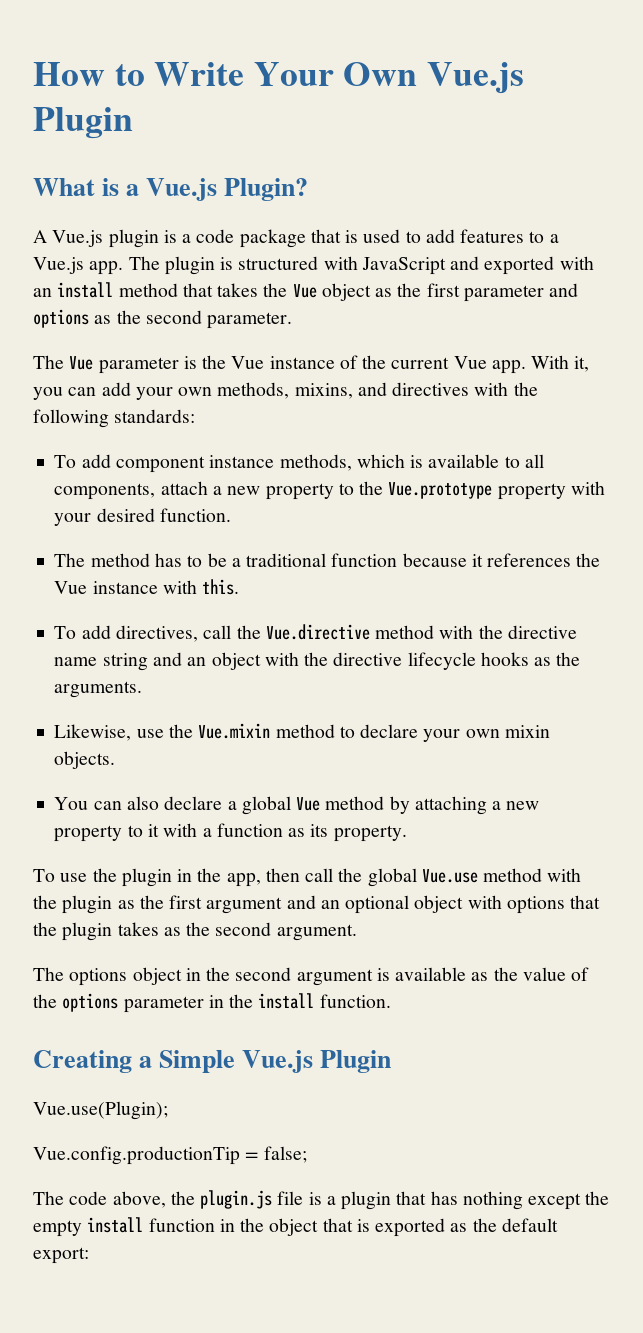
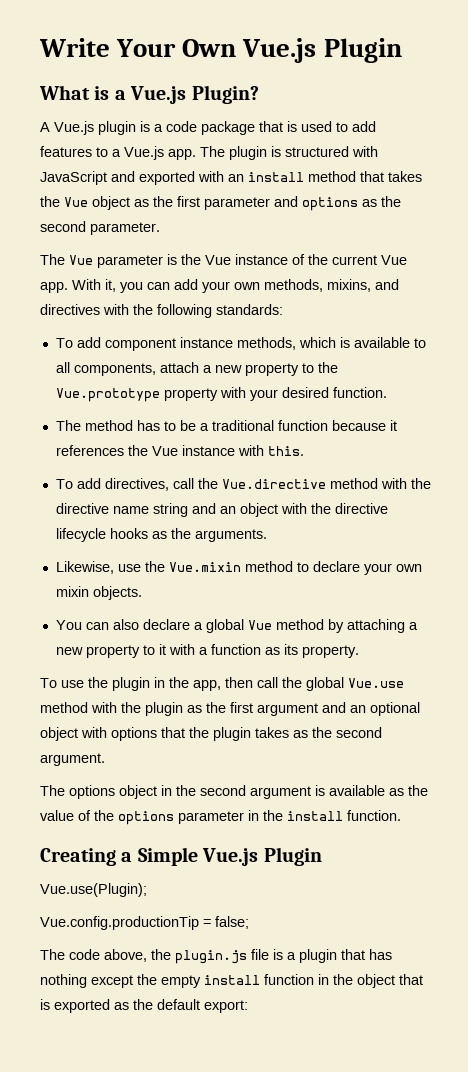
[33,62,145,86] How to -> (39, 47) none

